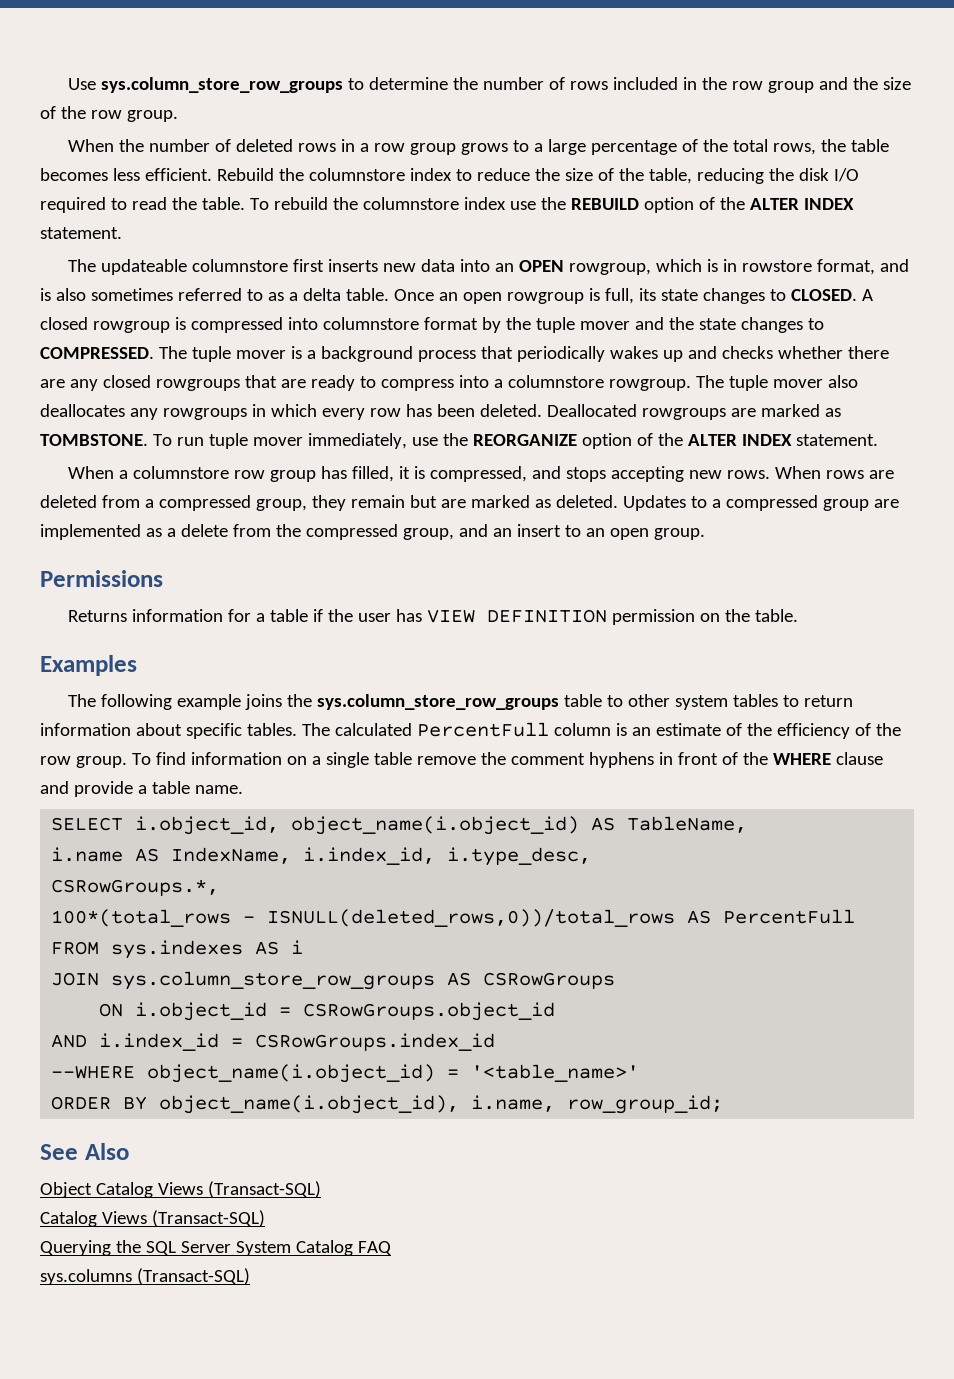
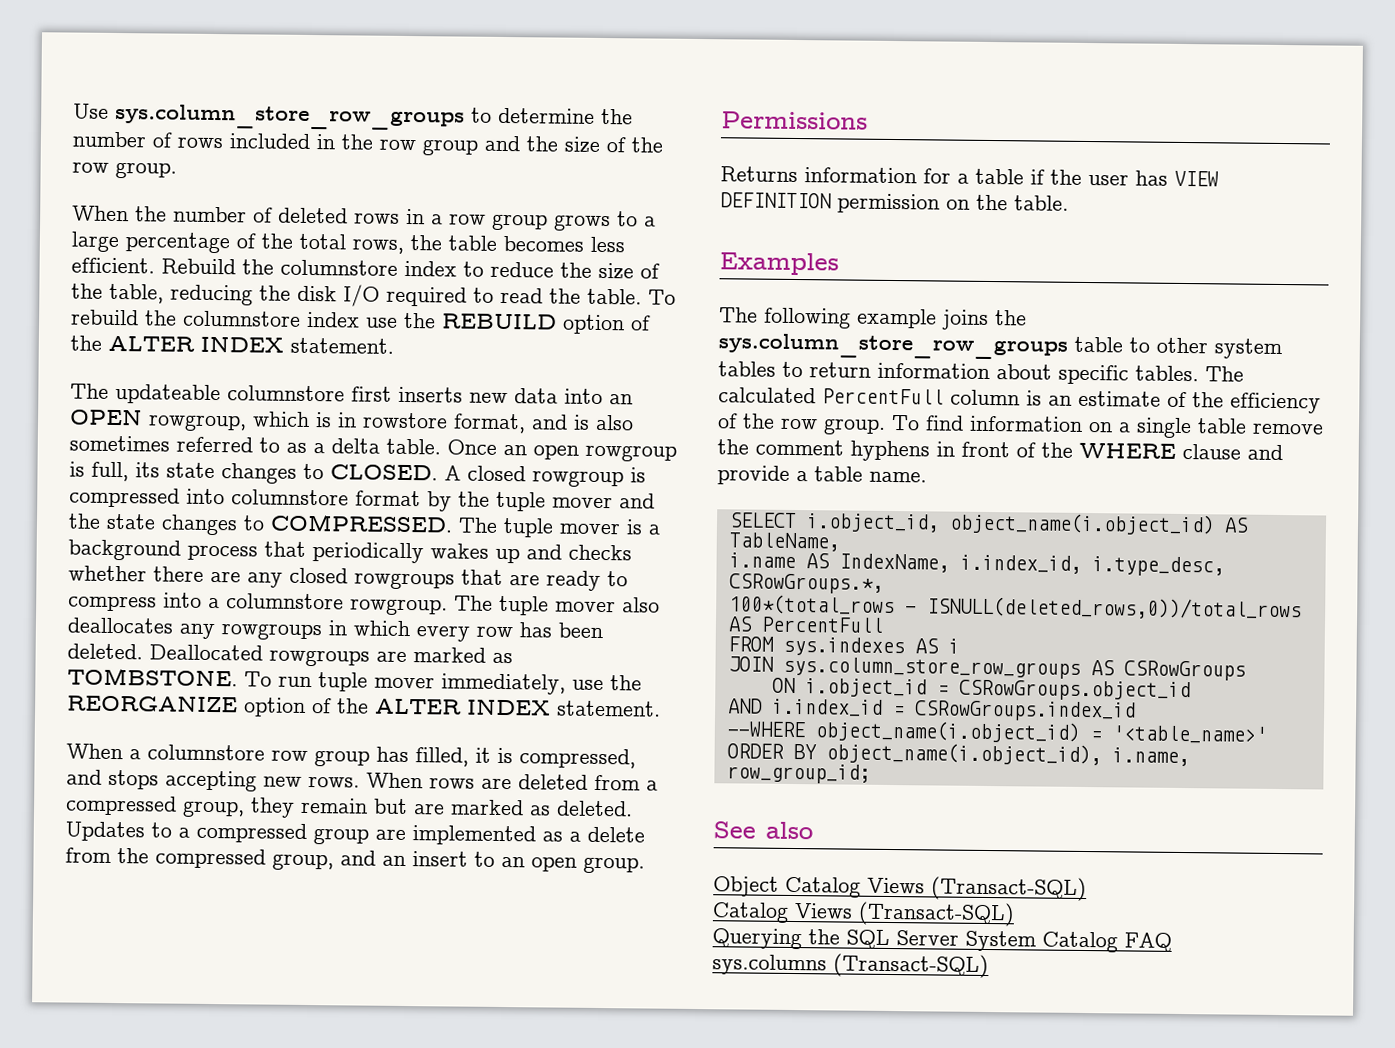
[84,1143,129,1160] Also -> [765,821,813,840] also

